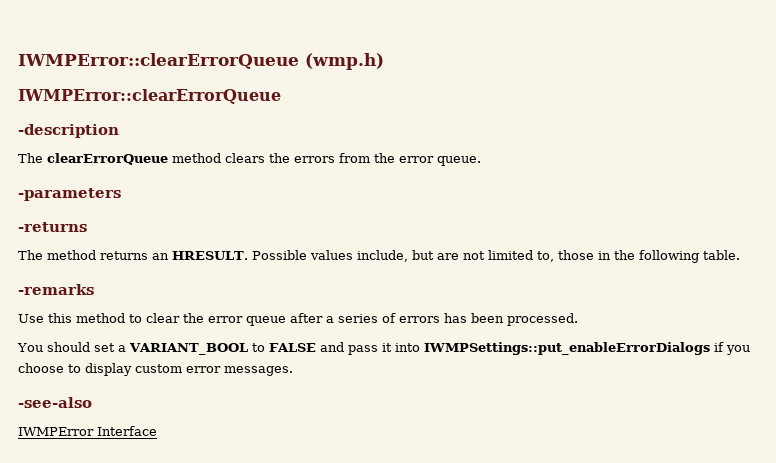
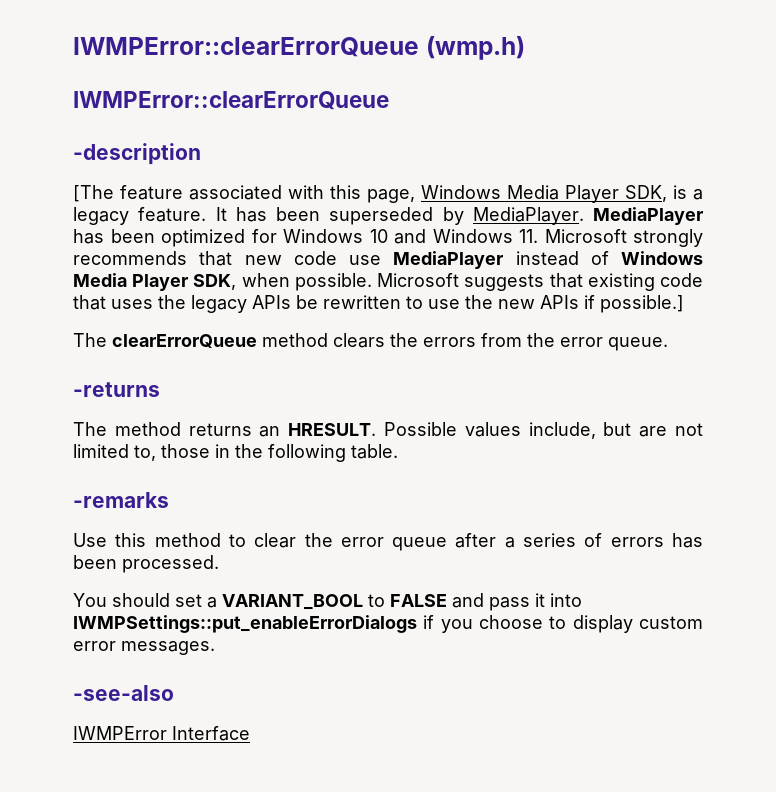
(119, 131) none -> [73,185,703,203] [73,207,703,225] [73,229,703,247] [73,251,703,269] [73,273,703,291] [73,295,684,313] // [The feature associated with this page, Windows Media Player SDK, is a legacy feature. It has been superseded by MediaPlayer. MediaPlayer has been optimized for Windows 10 and Windows 11. Microsoft strongly recommends that new code use MediaPlayer instead of Windows Media Player SDK, when possible. Microsoft suggests that existing code that uses the legacy APIs be rewritten to use the new APIs if possible.]
[18,188,121,201] // -parameters -> (668, 344) none

